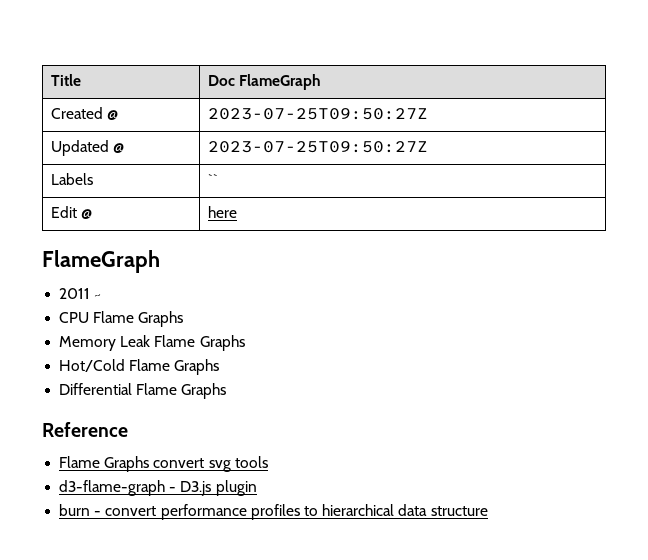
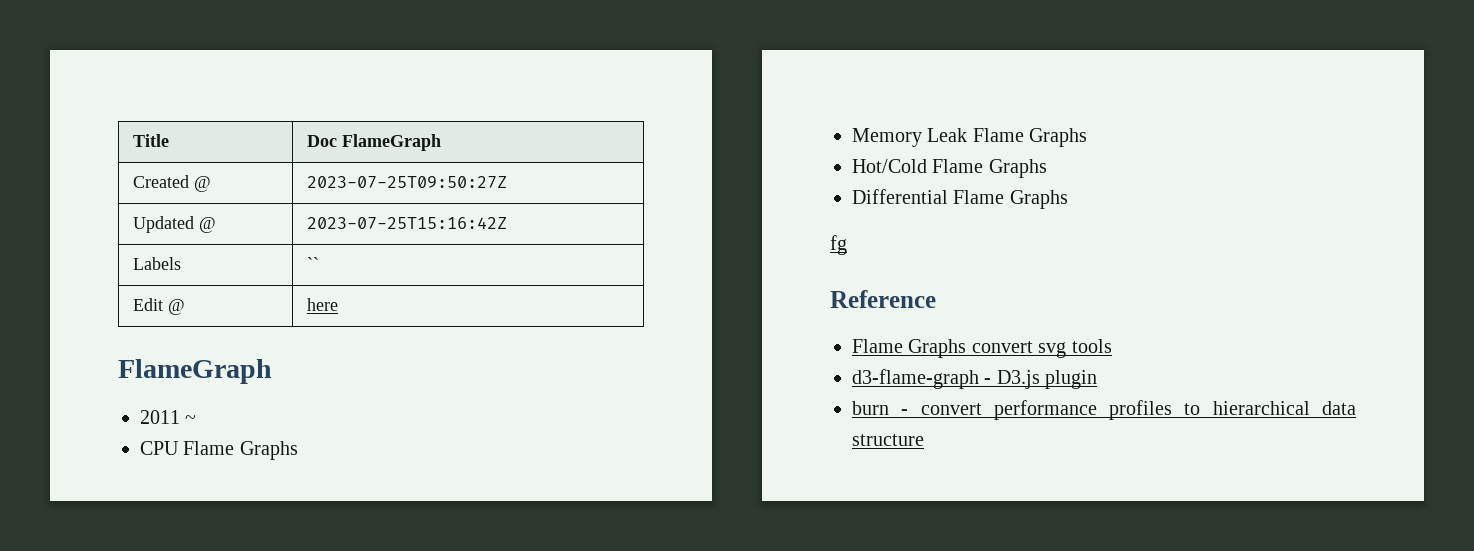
[207,141,428,153] 2023-07-25T09:50:27Z -> [306,217,507,229] 2023-07-25T15:16:42Z
(227, 391) none -> [830,235,847,255] // fg

